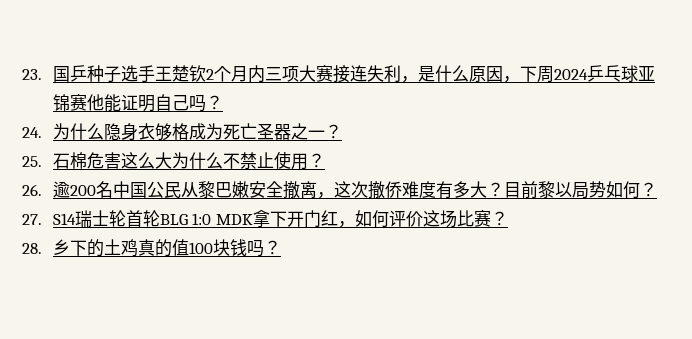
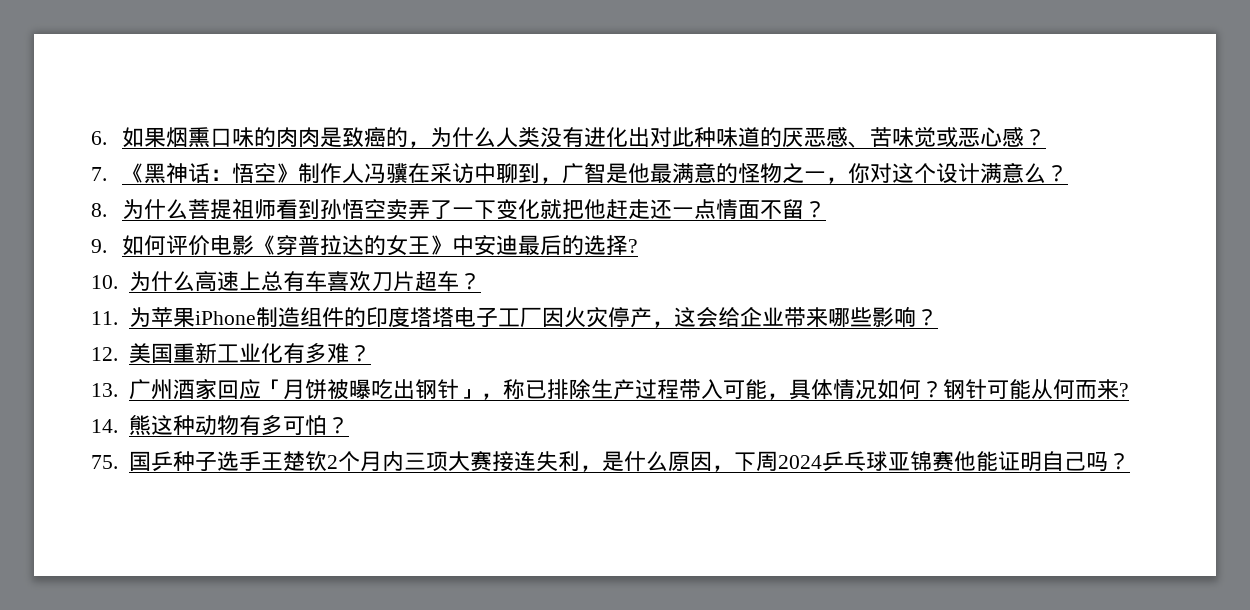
[22,69,42,80] 23. -> [91,126,1047,148] [91,162,1069,184] [91,199,827,220] [91,235,639,256] [91,271,481,292] [91,306,938,328] [91,343,371,364] [91,379,1129,400] [91,414,349,436] [91,455,118,469] 6.如果烟熏口味的肉肉是致癌的，为什么人类没有进化出对此种味道的厌恶感、苦味觉或恶心感？ // 7.《黑神话：悟空》制作人冯骥在采访中聊到，广智是他最满意的怪物之一，你对这个设计满意么？ // 8.为什么菩提祖师看到孙悟空卖弄了一下变化就把他赶走还一点情面不留？ // 9.如何评价电影《穿普拉达的女王》中安迪最后的选择? // 10.为什么高速上总有车喜欢刀片超车？ // 11.为苹果iPhone制造组件的印度塔塔电子工厂因火灾停产，这会给企业带来哪些影响？ // 12.美国重新工业化有多难？ // 13.广州酒家回应「月饼被曝吃出钢针」，称已排除生产过程带入可能，具体情况如何？钢针可能从何而来? // 14.熊这种动物有多可怕？ // 75.
[22,123,342,141] [22,151,325,170] [22,181,657,199] [22,209,509,228] [22,239,281,257] // 24.为什么隐身衣够格成为死亡圣器之一？ // 25.石棉危害这么大为什么不禁止使用？ // 26.逾200名中国公民从黎巴嫩安全撤离，这次撤侨难度有多大？目前黎以局势如何？ // 27. S14瑞士轮首轮BLG 1:0 MDK拿下开门红，如何评价这场比赛？ // 28.乡下的土鸡真的值100块钱吗？ -> (1130, 461) none

